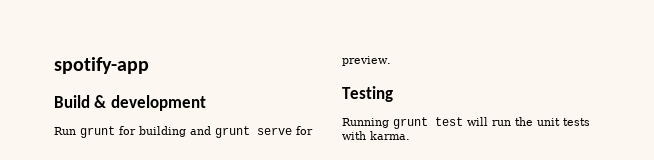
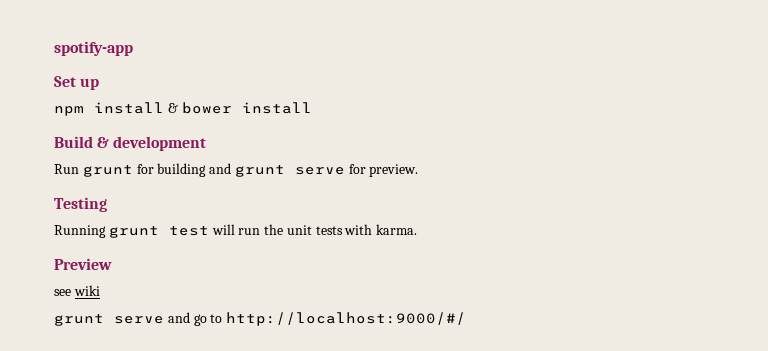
(149, 65) none -> [54,76,100,90] [54,102,312,116] // Set up // npm install & bower install
(410, 135) none -> [54,258,112,270] [54,285,100,296] [54,312,467,326] // Preview // see wiki // grunt serve and go to http://localhost:9000/#/

